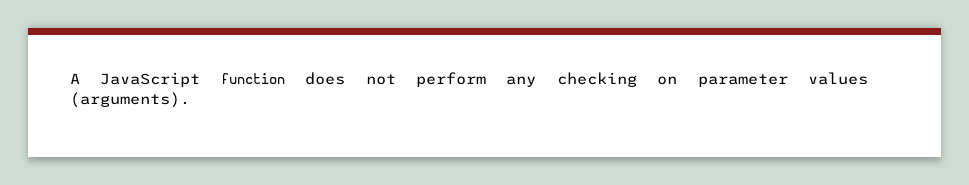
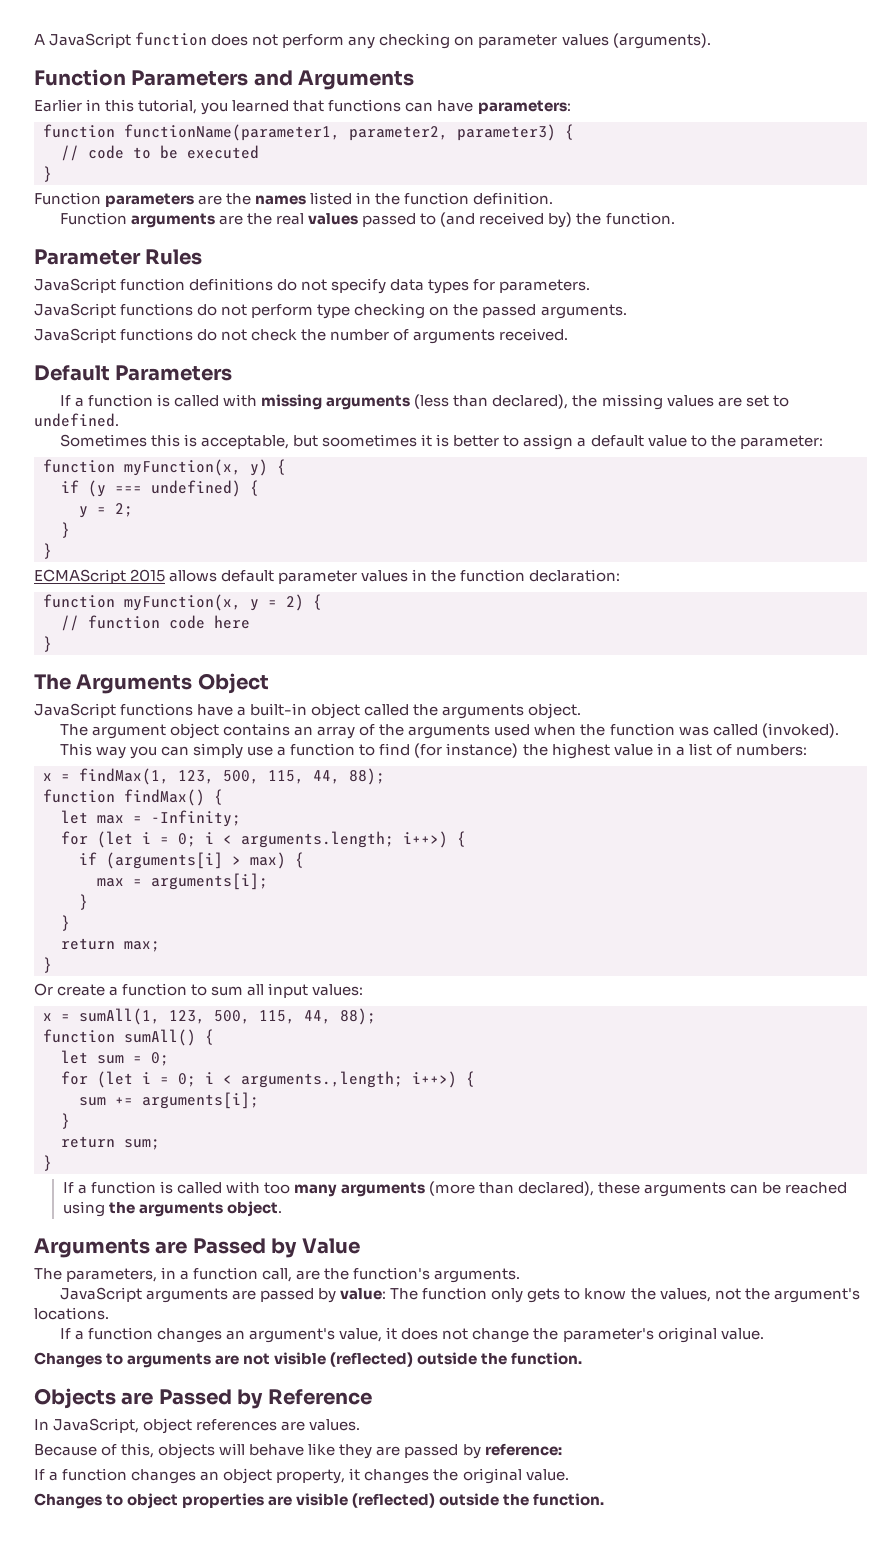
(190, 100) none -> [34,69,415,90] [34,99,571,115] [43,124,574,141] [61,145,259,161] [43,166,52,182] [34,192,554,207] [59,212,675,228] [34,249,203,265] [34,278,591,294] [34,303,627,319] [34,328,569,344] [34,365,233,381] [59,394,789,410] [34,413,119,427] [59,434,823,450] [43,459,286,476] [61,480,259,497] [79,503,133,518] [61,522,70,538] [43,543,52,559] [34,569,621,584] [43,594,322,611] [61,615,250,631] [43,636,52,652] [34,673,269,694] [34,703,582,719] [59,723,839,739] [59,743,807,759] [43,768,385,785] [43,789,223,806] [61,810,241,827] [61,831,466,848] [79,852,304,869] [97,873,268,890] [79,894,88,910] [61,915,70,931] [61,938,160,952] [43,957,52,973] [34,983,364,998] [43,1008,376,1025] [43,1029,214,1046] [61,1050,169,1066] [61,1071,475,1088] [79,1092,259,1109] [61,1113,70,1129] [61,1136,160,1150] [43,1155,52,1171] [62,1181,848,1197] [62,1201,282,1217] [34,1238,360,1258] [34,1267,521,1283] [59,1287,860,1303] [34,1307,109,1320] [59,1327,764,1343] [34,1352,583,1368] [34,1388,372,1409] [34,1418,361,1434] [34,1443,562,1459] [34,1468,569,1484] [34,1493,605,1509] // Function Parameters and Arguments // Earlier in this tutorial, you learned that functions can have parameters: // function functionName(parameter1, parameter2, parameter3) { // // code to be executed // } // Function parameters are the names listed in the function definition. // Function arguments are the real values passed to (and received by) the function. // Parameter Rules // JavaScript function definitions do not specify data types for parameters. // JavaScript functions do not perform type checking on the passed arguments. // JavaScript functions do not check the number of arguments received. // Default Parameters // If a function is called with missing arguments (less than declared), the missing values are set to undefined. // Sometimes this is acceptable, but soometimes it is better to assign a default value to the parameter: // function myFunction(x, y) { // if (y === undefined) { // y = 2; // } // } // ECMAScript 2015 allows default parameter values in the function declaration: // function myFunction(x, y = 2) { // // function code here // } // The Arguments Object // JavaScript functions have a built-in object called the arguments object. // The argument object contains an array of the arguments used when the function was called (invoked). // This way you can simply use a function to find (for instance) the highest value in a list of numbers: // x = findMax(1, 123, 500, 115, 44, 88); // function findMax() { // let max = -Infinity; // for (let i = 0; i < arguments.length; i++>) { // if (arguments[i] > max) { // max = arguments[i]; // } // } // return max; // } // Or create a function to sum all input values: // x = sumAll(1, 123, 500, 115, 44, 88); // function sumAll() { // let sum = 0; // for (let i = 0; i < arguments.,length; i++>) { // sum += arguments[i]; // } // return sum; // } // If a function is called with too many arguments (more than declared), these arguments can be reached using the arguments object. // Arguments are Passed by Value // The parameters, in a function call, are the function's arguments. // JavaScript arguments are passed by value: The function only gets to know the values, not the argument's locations. // If a function changes an argument's value, it does not change the parameter's original value. // Changes to arguments are not visible (reflected) outside the function. // Objects are Passed by Reference // In JavaScript, object references are values. // Because of this, objects will behave like they are passed by reference: // If a function changes an object property, it changes the original value. // Changes to object properties are visible (reflected) outside the function.

